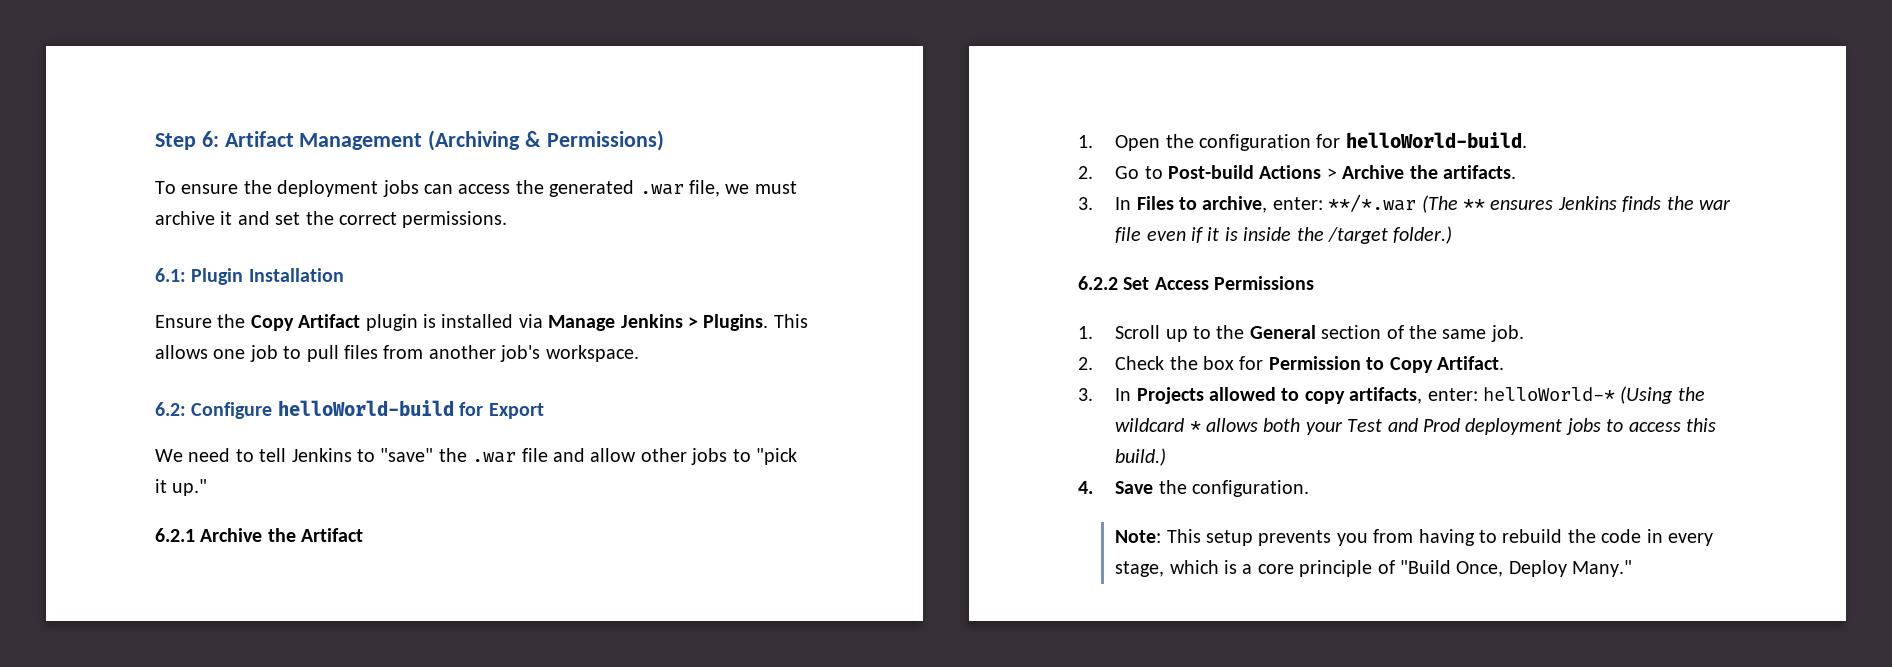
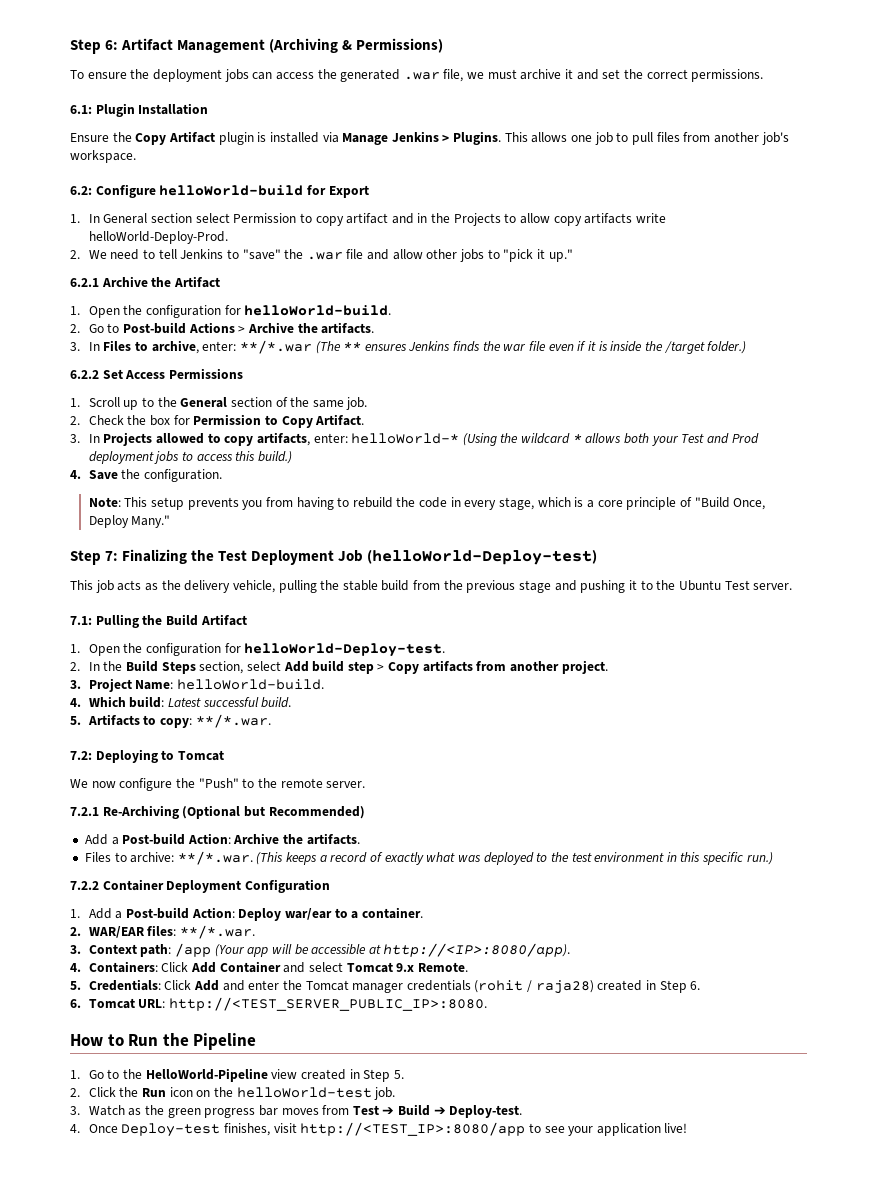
(544, 411) none -> [70,213,666,226] [88,231,228,244] [70,250,80,259] 1. In General section select Permission to copy artifact and in the Projects to allow copy artifacts write helloWorld-Deploy-Prod. // 2.
(1633, 568) none -> [70,549,598,565] [70,580,793,593] [70,614,247,628] [70,643,446,657] [70,660,608,674] [70,678,324,692] [70,696,292,708] [70,714,271,728] [70,749,224,763] [70,778,366,791] [70,805,365,819] [84,833,360,845] [84,851,773,865] [70,879,330,893] [70,907,423,921] [70,925,255,939] [70,943,571,957] [70,961,468,973] [70,979,701,994] [70,997,487,1011] [70,1033,257,1050] [70,1068,404,1082] [70,1087,396,1100] [70,1104,523,1118] [70,1122,688,1137] // Step 7: Finalizing the Test Deployment Job (helloWorld-Deploy-test) // This job acts as the delivery vehicle, pulling the stable build from the previous stage and pushing it to the Ubuntu Test server. // 7.1: Pulling the Build Artifact // 1. Open the configuration for helloWorld-Deploy-test. // 2. In the Build Steps section, select Add build step > Copy artifacts from another project. // 3. Project Name: helloWorld-build. // 4. Which build: Latest successful build. // 5. Artifacts to copy: **/*.war. // 7.2: Deploying to Tomcat // We now configure the "Push" to the remote server. // 7.2.1 Re-Archiving (Optional but Recommended) // Add a Post-build Action: Archive the artifacts. // Files to archive: **/*.war. (This keeps a record of exactly what was deployed to the test environment in this specific run.) // 7.2.2 Container Deployment Configuration // 1. Add a Post-build Action: Deploy war/ear to a container. // 2. WAR/EAR files: **/*.war. // 3. Context path: /app (Your app will be accessible at http://<IP>:8080/app). // 4. Containers: Click Add Container and select Tomcat 9.x Remote. // 5. Credentials: Click Add and enter the Tomcat manager credentials (rohit / raja28) created in Step 6. // 6. Tomcat URL: http://<TEST_SERVER_PUBLIC_IP>:8080. // How to Run the Pipeline // 1. Go to the HelloWorld-Pipeline view created in Step 5. // 2. Click the Run icon on the helloWorld-test job. // 3. Watch as the green progress bar moves from Test ➔ Build ➔ Deploy-test. // 4. Once Deploy-test finishes, visit http://<TEST_IP>:8080/app to see your application live!

